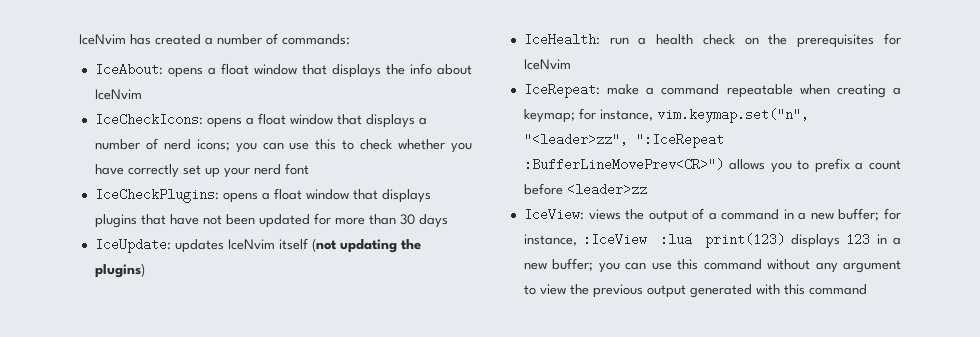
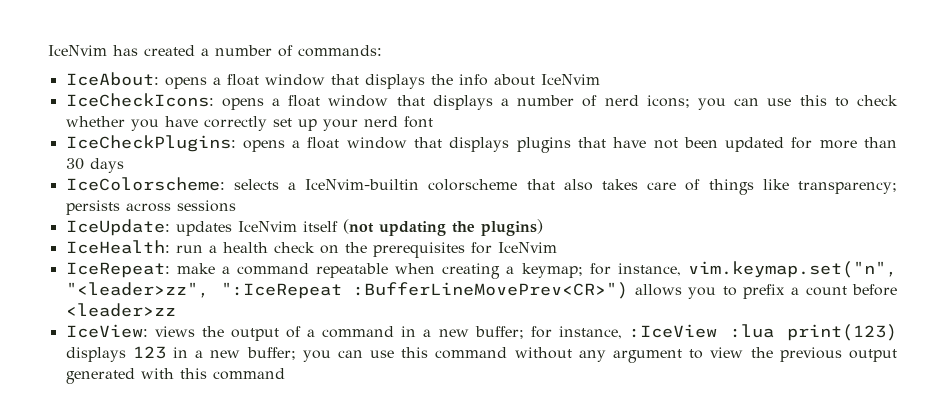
(448, 221) none -> [65,177,898,195] [65,200,236,215] // IceColorscheme: selects a IceNvim-builtin colorscheme that also takes care of things like transparency; persists across sessions

